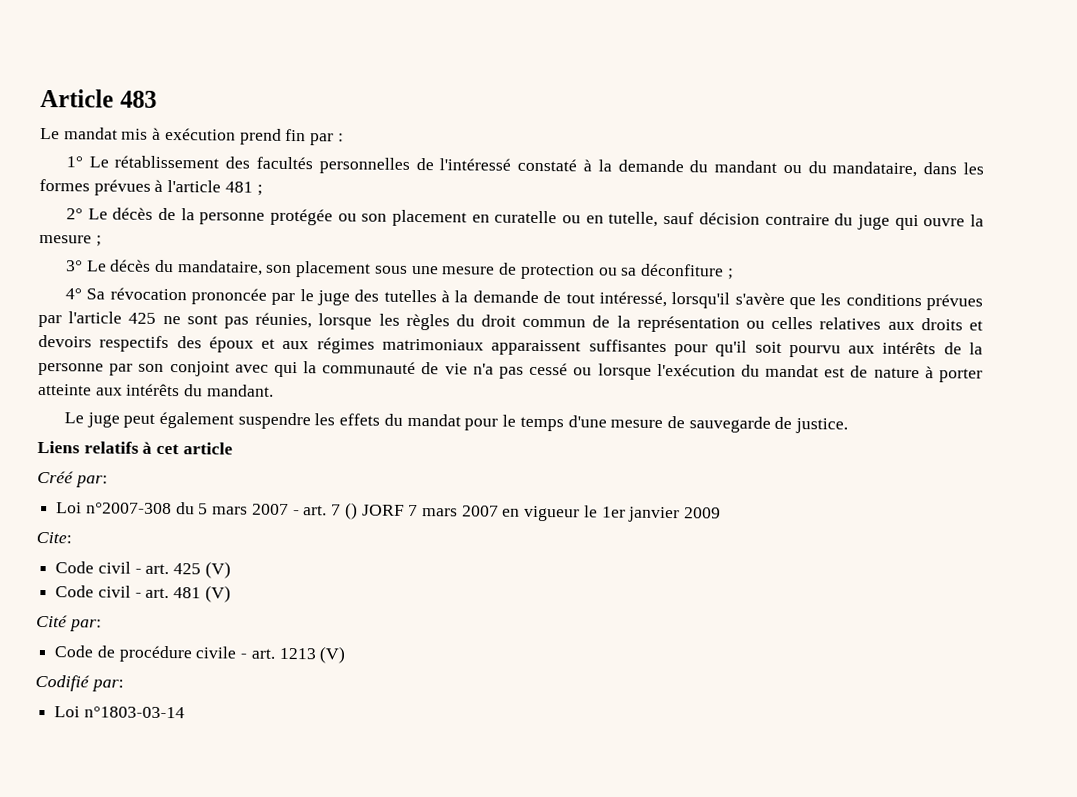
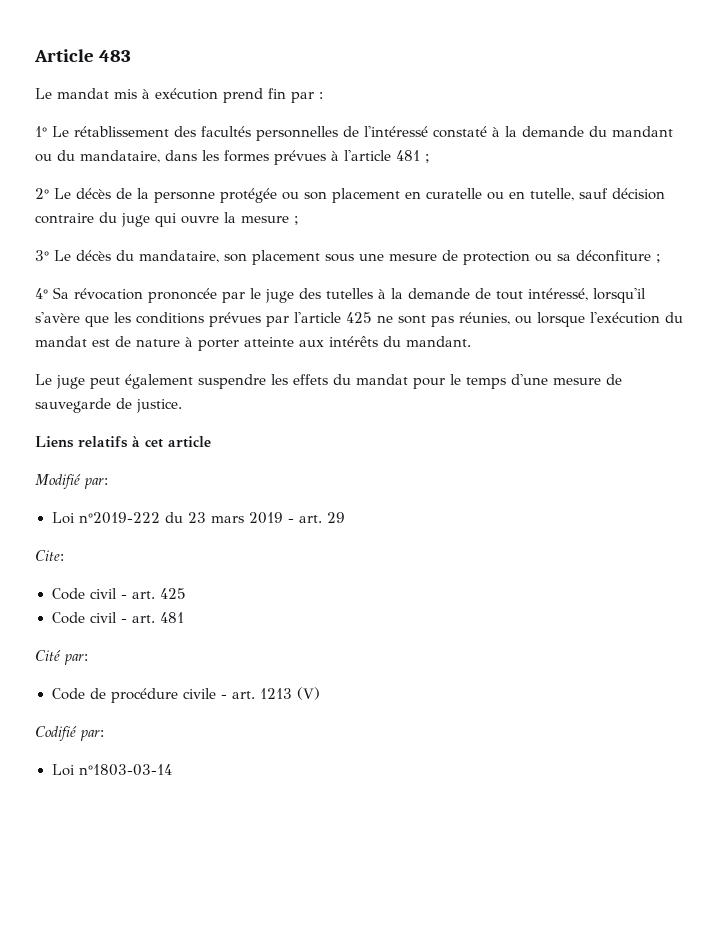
[318,313,983,333] [38,334,983,358] [38,361,569,379] lorsque les règles du droit commun de la représentation ou celles relatives aux droits et devoirs respectifs des époux et aux régimes matrimoniaux apparaissent suffisantes pour qu'il soit pourvu aux intérêts de la personne par son conjoint avec qui la communauté de vie n'a pas cessé -> (510, 318) none
[37,470,108,488] [56,502,722,523] Créé par: // Loi n°2007-308 du 5 mars 2007 - art. 7 () JORF 7 mars 2007 en vigueur le 1er janvier 2009 -> [35,474,108,489] [51,512,345,524] Modifié par: // Loi n°2019-222 du 23 mars 2019 - art. 29
[204,561,231,579] (V) -> (186, 593) none
[204,585,231,603] (V) -> (184, 617) none

